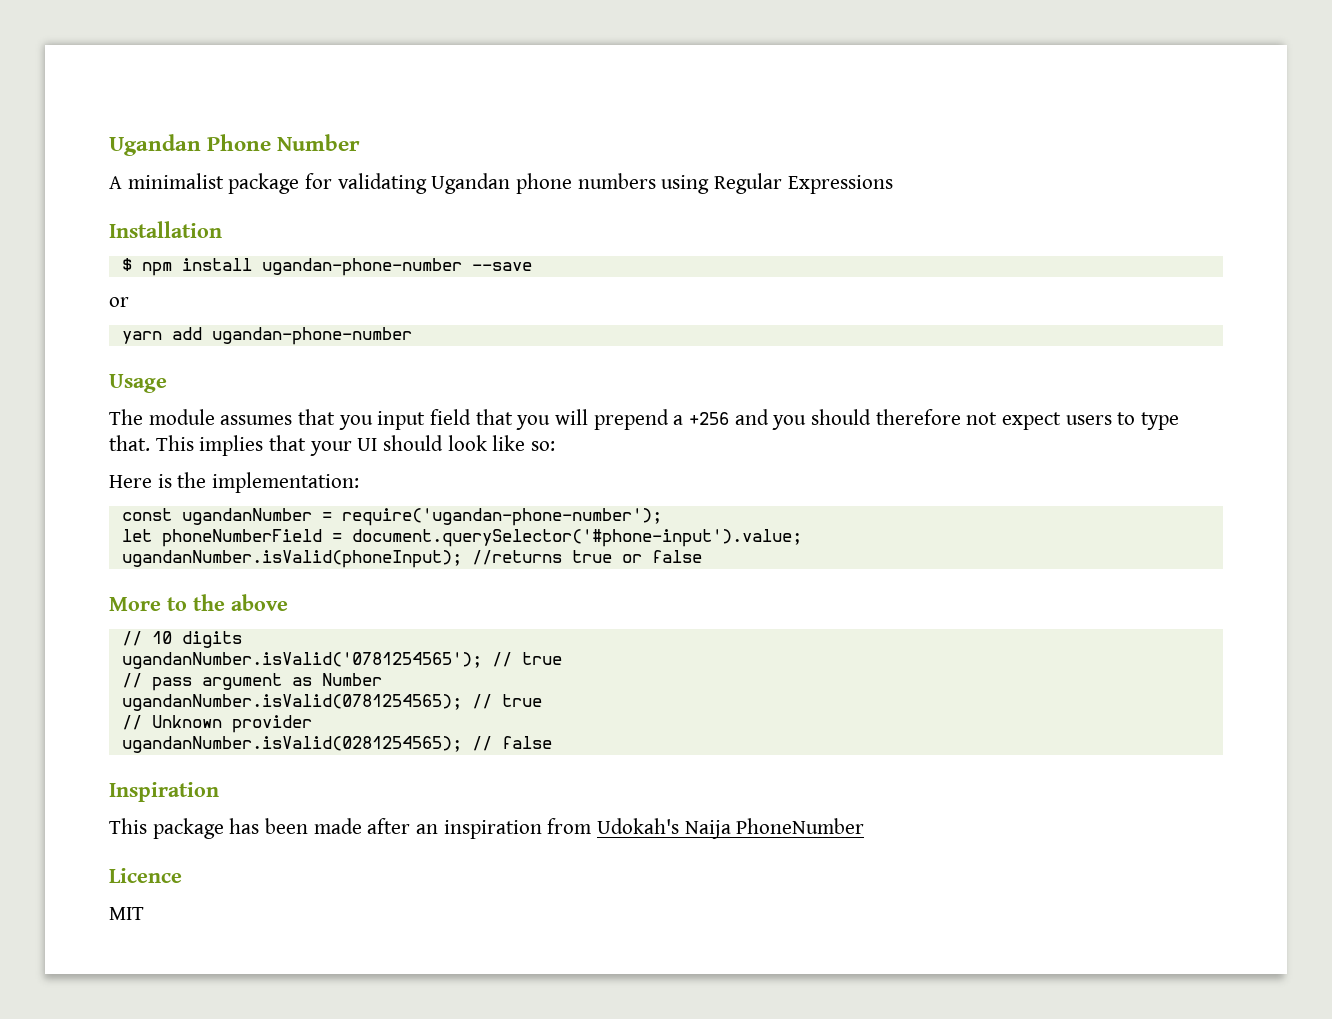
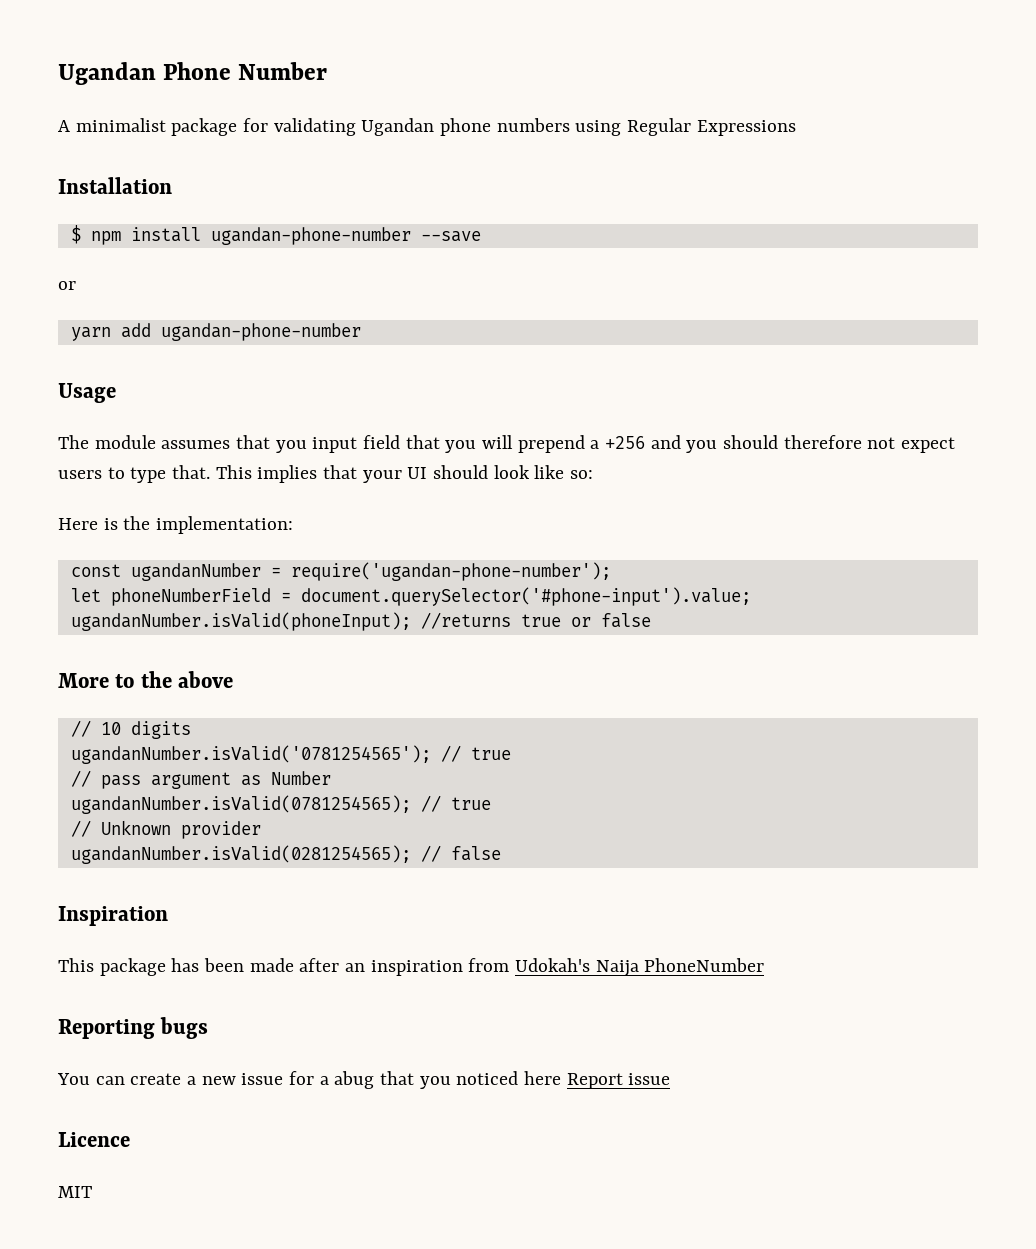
(865, 826) none -> [58,1017,209,1039] [57,1071,671,1089] // Reporting bugs // You can create a new issue for a abug that you noticed here Report issue

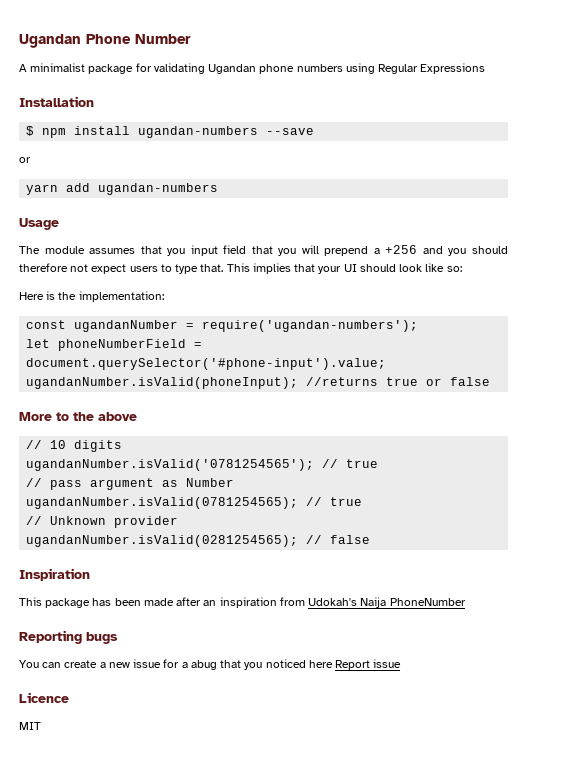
[210,227,411,245] ugandan-phone-number -> [138,126,259,138] ugandan-numbers
[160,323,361,341] ugandan-phone-number -> [98,183,219,195] ugandan-numbers
[290,562,611,581] require('ugandan-phone-number'); -> [202,320,419,332] require('ugandan-numbers');

